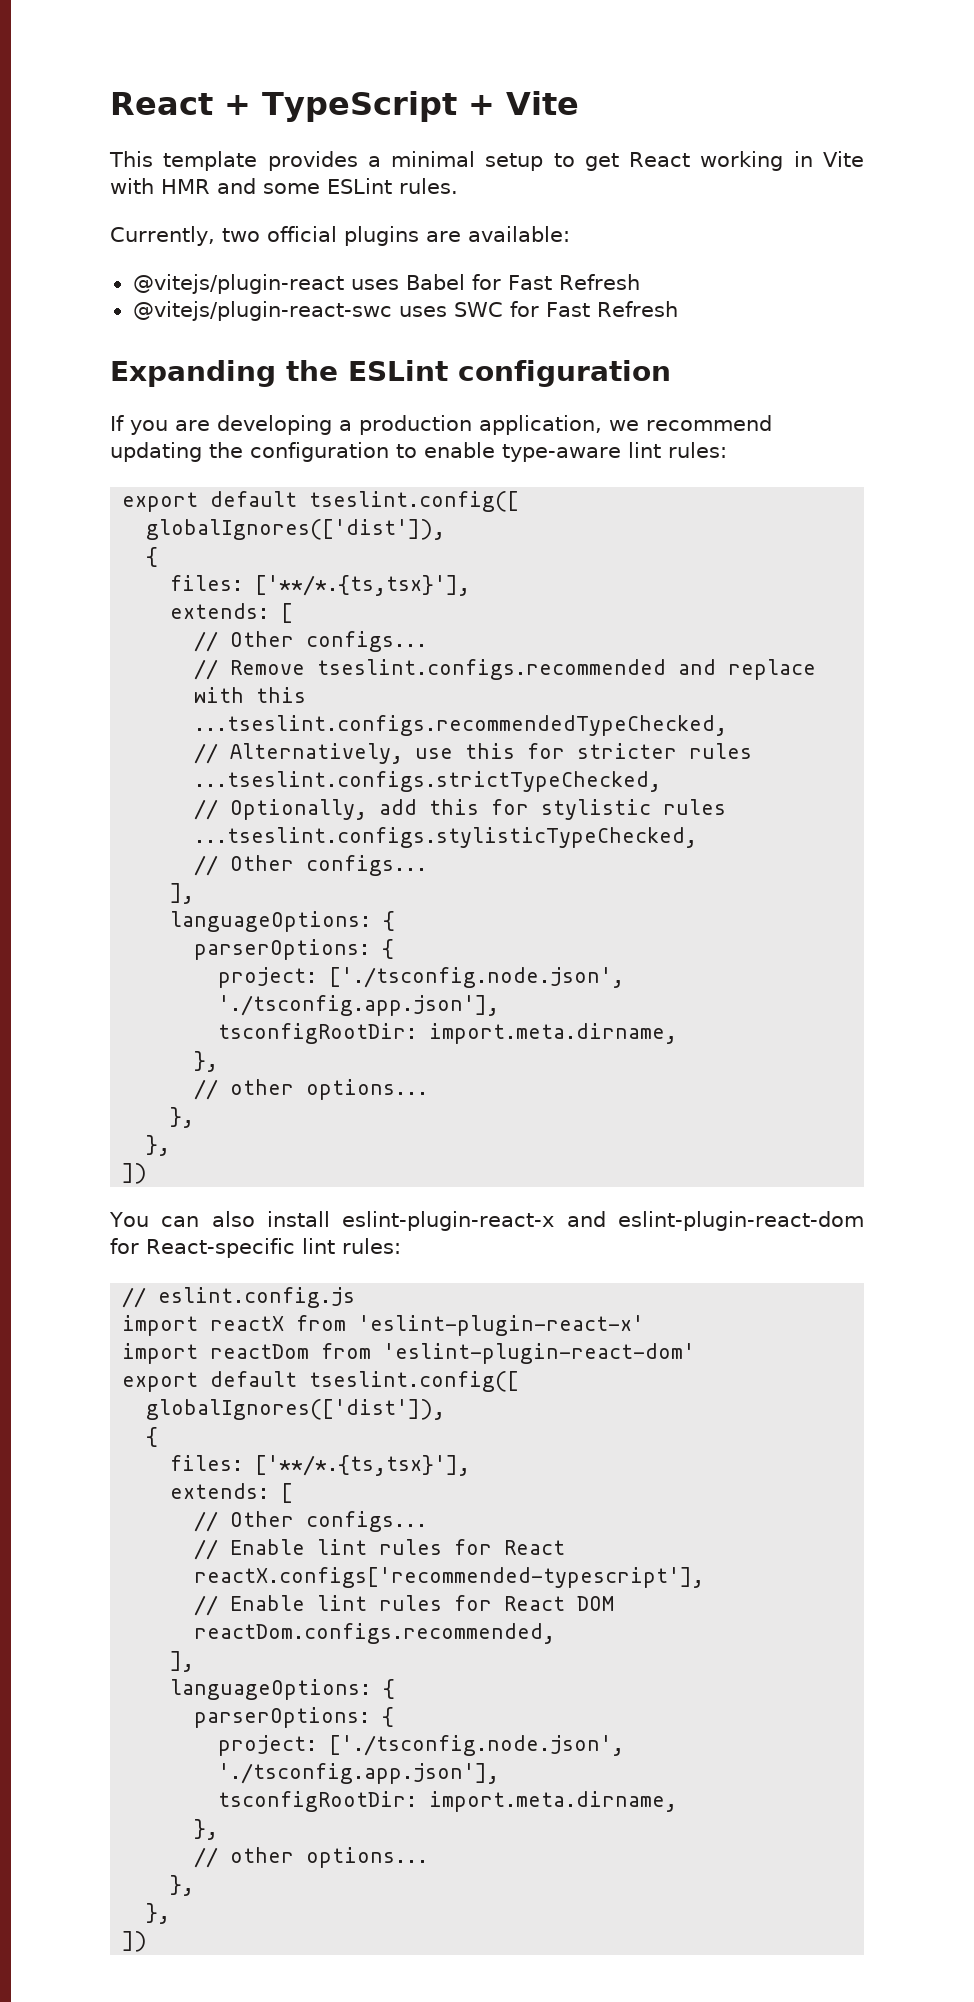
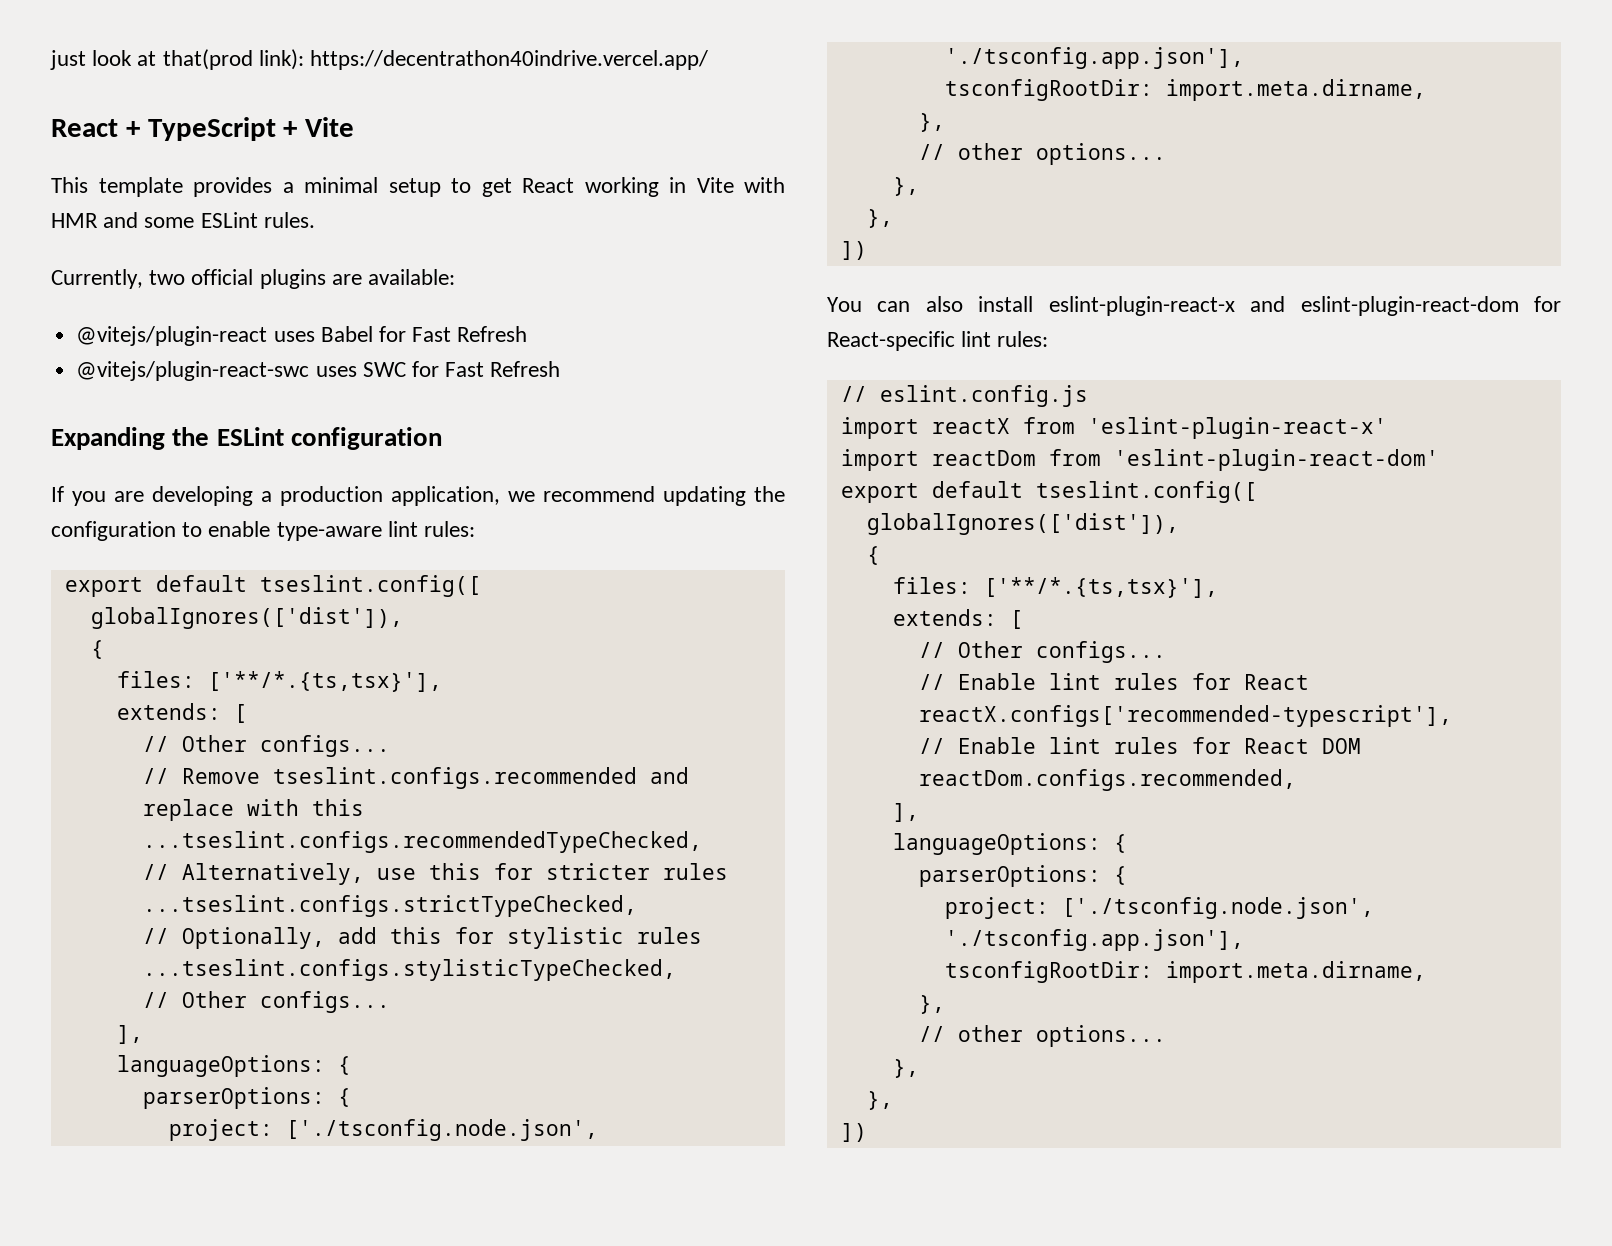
(110, 103) none -> [50,49,709,70] just look at that(prod link): https://decentrathon40indrive.vercel.app/ //

